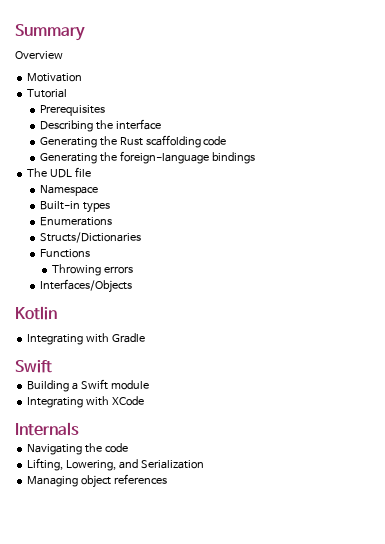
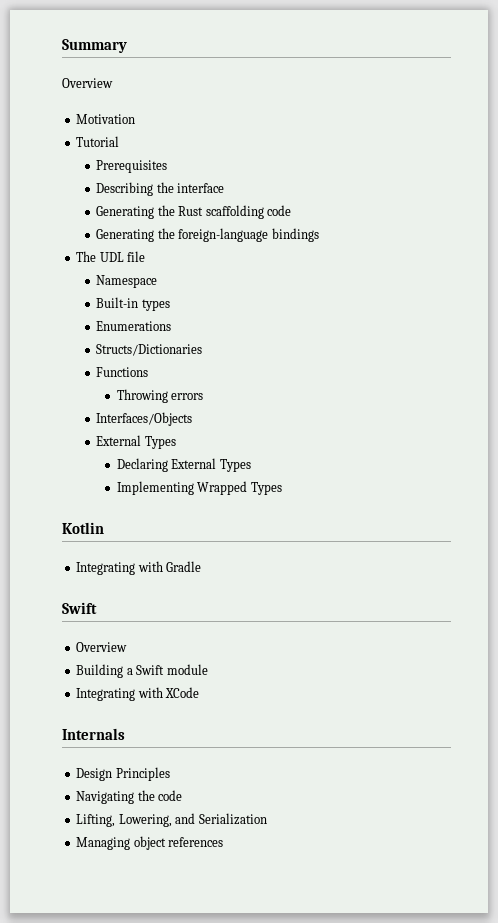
(132, 286) none -> [96,435,176,449] [116,458,251,472] [116,481,282,495] // External Types // Declaring External Types // Implementing Wrapped Types
(52, 366) none -> [76,642,128,652] // Overview
(79, 429) none -> [76,767,170,781] // Design Principles

